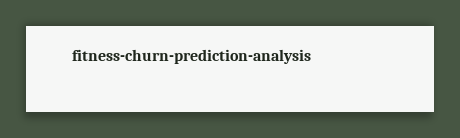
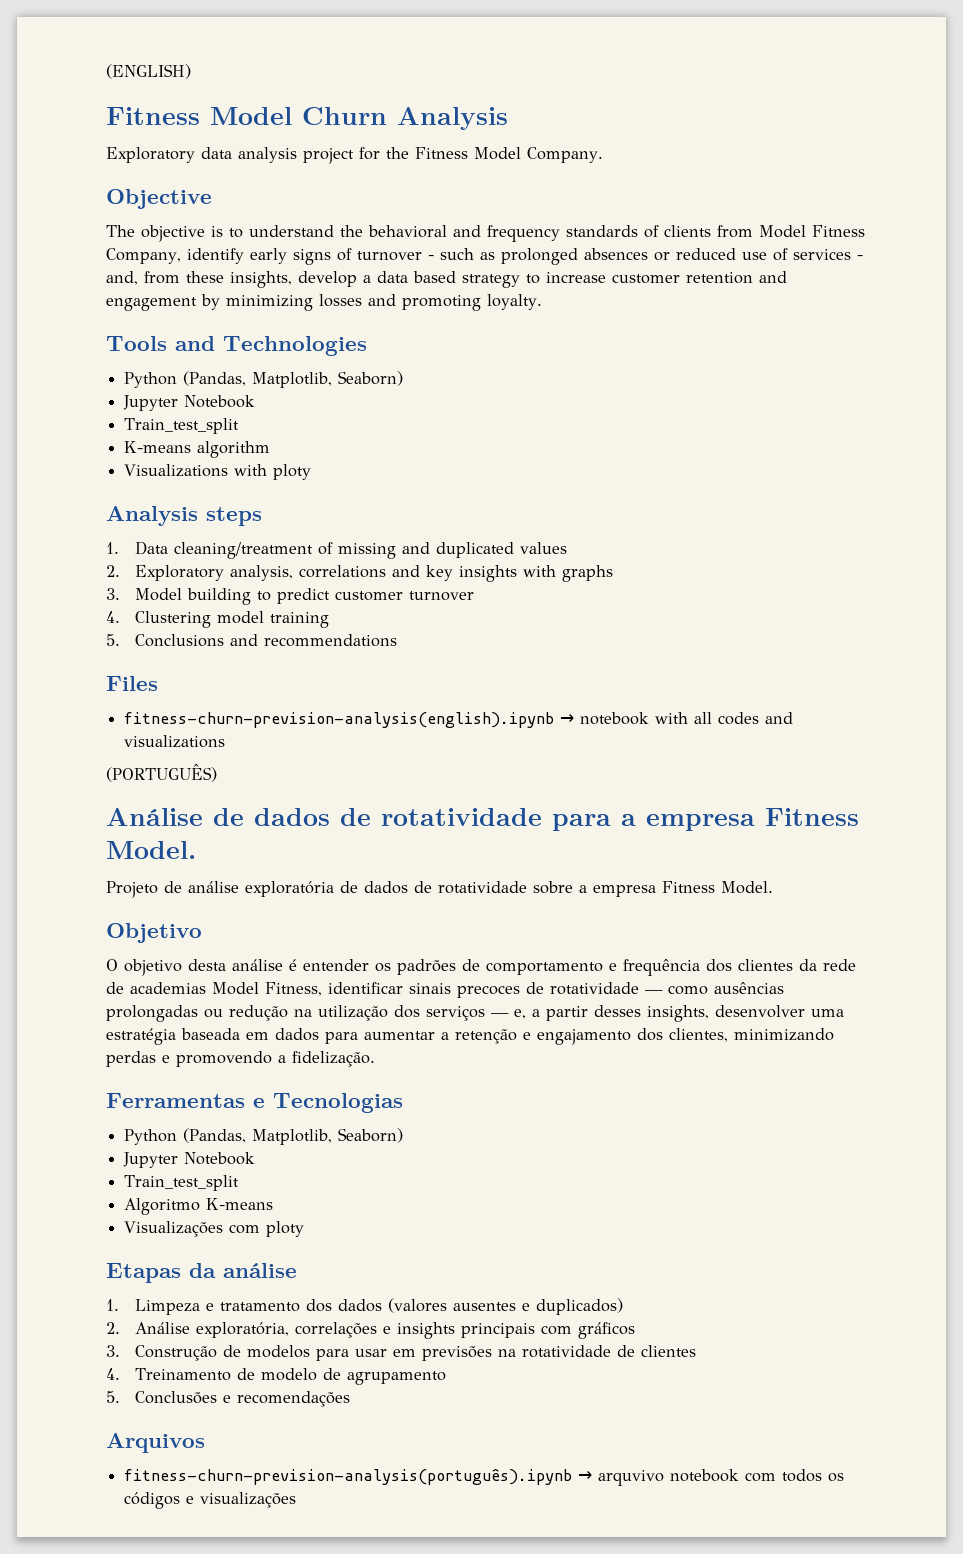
[72,49,311,64] fitness-churn-prediction-analysis -> [106,64,191,79] [106,107,508,130] [106,147,603,164] [106,189,212,209] [106,225,865,242] [106,248,863,265] [106,271,787,288] [106,294,542,311] [106,336,367,356] [124,371,404,388] [123,395,256,411] [124,418,240,434] [124,441,271,458] [124,464,312,480] [106,506,262,526] [106,541,568,559] [106,565,614,582] [106,588,475,605] [106,611,330,628] [106,634,398,647] [106,676,158,691] [124,712,794,728] [124,735,226,748] [106,764,217,782] [106,808,859,831] [106,841,196,859] [106,881,773,898] [106,923,202,943] [106,959,856,976] [106,982,784,998] [106,1005,844,1022] [106,1028,834,1045] [106,1051,375,1067] [106,1093,403,1113] [124,1128,404,1145] [123,1152,256,1168] [124,1175,240,1191] [124,1198,274,1215] [124,1221,305,1237] [106,1263,297,1283] [106,1298,624,1315] [106,1322,636,1339] [106,1345,697,1361] [106,1368,447,1385] [106,1391,351,1407] [106,1433,205,1453] [124,1469,845,1486] [124,1492,297,1509] (ENGLISH) // Fitness Model Churn Analysis // Exploratory data analysis project for the Fitness Model Company. // Objective // The objective is to understand the behavioral and frequency standards of clients from Model Fitness Company, identify early signs of turnover - such as prolonged absences or reduced use of services - and, from these insights, develop a data based strategy to increase customer retention and engagement by minimizing losses and promoting loyalty. // Tools and Technologies // Python (Pandas, Matplotlib, Seaborn) // Jupyter Notebook // Train_test_split // K-means algorithm // Visualizations with ploty // Analysis steps // 1. Data cleaning/treatment of missing and duplicated values // 2. Exploratory analysis, correlations and key insights with graphs // 3. Model building to predict customer turnover // 4. Clustering model training // 5. Conclusions and recommendations // Files // fitness-churn-prevision-analysis(english).ipynb → notebook with all codes and visualizations // (PORTUGUÊS) // Análise de dados de rotatividade para a empresa Fitness Model. // Projeto de análise exploratória de dados de rotatividade sobre a empresa Fitness Model. // Objetivo // O objetivo desta análise é entender os padrões de comportamento e frequência dos clientes da rede de academias Model Fitness, identificar sinais precoces de rotatividade — como ausências prolongadas ou redução na utilização dos serviços — e, a partir desses insights, desenvolver uma estratégia baseada em dados para aumentar a retenção e engajamento dos clientes, minimizando perdas e promovendo a fidelização. // Ferramentas e Tecnologias // Python (Pandas, Matplotlib, Seaborn) // Jupyter Notebook // Train_test_split // Algoritmo K-means // Visualizações com ploty // Etapas da análise // 1. Limpeza e tratamento dos dados (valores ausentes e duplicados) // 2. Análise exploratória, correlações e insights principais com gráficos // 3. Construção de modelos para usar em previsões na rotatividade de clientes // 4. Treinamento de modelo de agrupamento // 5. Conclusões e recomendações // Arquivos // fitness-churn-prevision-analysis(português).ipynb → arquvivo notebook com todos os códigos e visualizações

